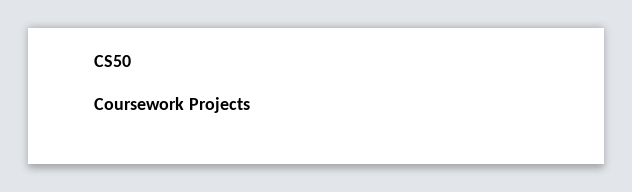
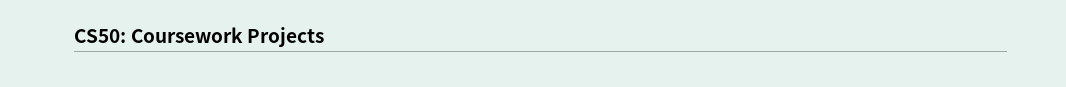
[94,55,131,67] CS50 // -> [74,29,126,43] CS50:

